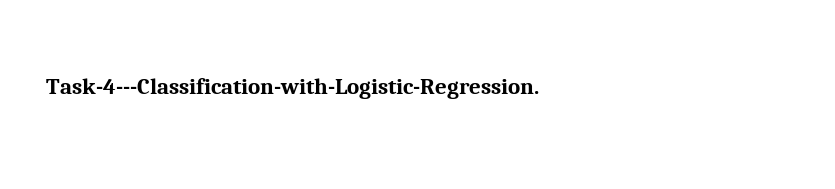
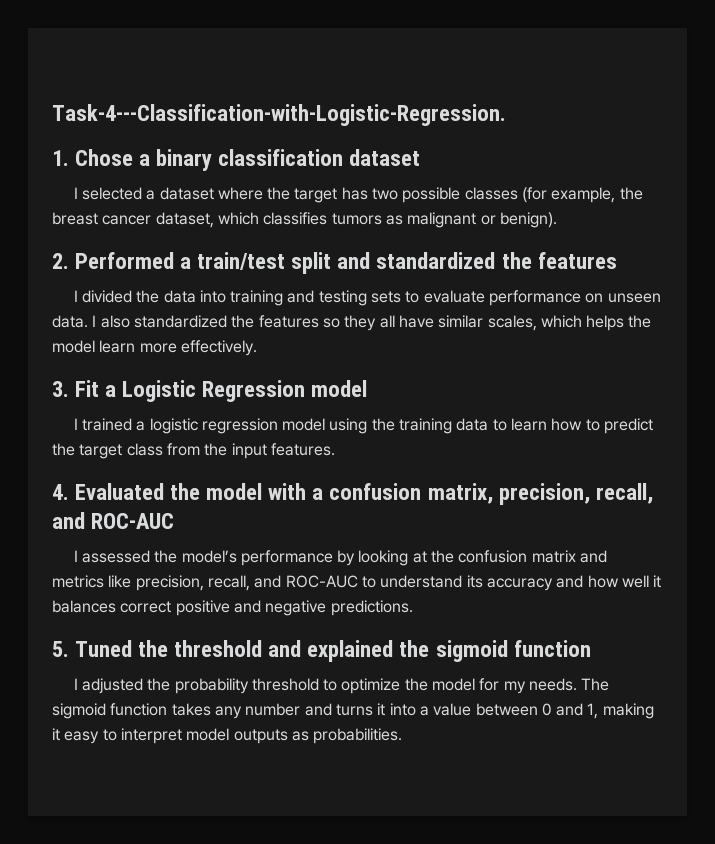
(539, 88) none -> [52,149,421,171] [73,187,643,203] [52,212,557,228] [52,252,617,274] [73,290,661,306] [52,315,652,331] [52,340,257,356] [52,380,368,402] [73,418,654,434] [52,443,335,459] [52,483,653,505] [52,512,175,529] [73,550,608,566] [52,575,662,591] [52,600,413,616] [52,640,591,662] [73,678,610,694] [52,703,654,719] [52,728,403,744] // 1. Chose a binary classification dataset // I selected a dataset where the target has two possible classes (for example, the breast cancer dataset, which classifies tumors as malignant or benign). // 2. Performed a train/test split and standardized the features // I divided the data into training and testing sets to evaluate performance on unseen data. I also standardized the features so they all have similar scales, which helps the model learn more effectively. // 3. Fit a Logistic Regression model // I trained a logistic regression model using the training data to learn how to predict the target class from the input features. // 4. Evaluated the model with a confusion matrix, precision, recall, and ROC-AUC // I assessed the model’s performance by looking at the confusion matrix and metrics like precision, recall, and ROC-AUC to understand its accuracy and how well it balances correct positive and negative predictions. // 5. Tuned the threshold and explained the sigmoid function // I adjusted the probability threshold to optimize the model for my needs. The sigmoid function takes any number and turns it into a value between 0 and 1, making it easy to interpret model outputs as probabilities.

